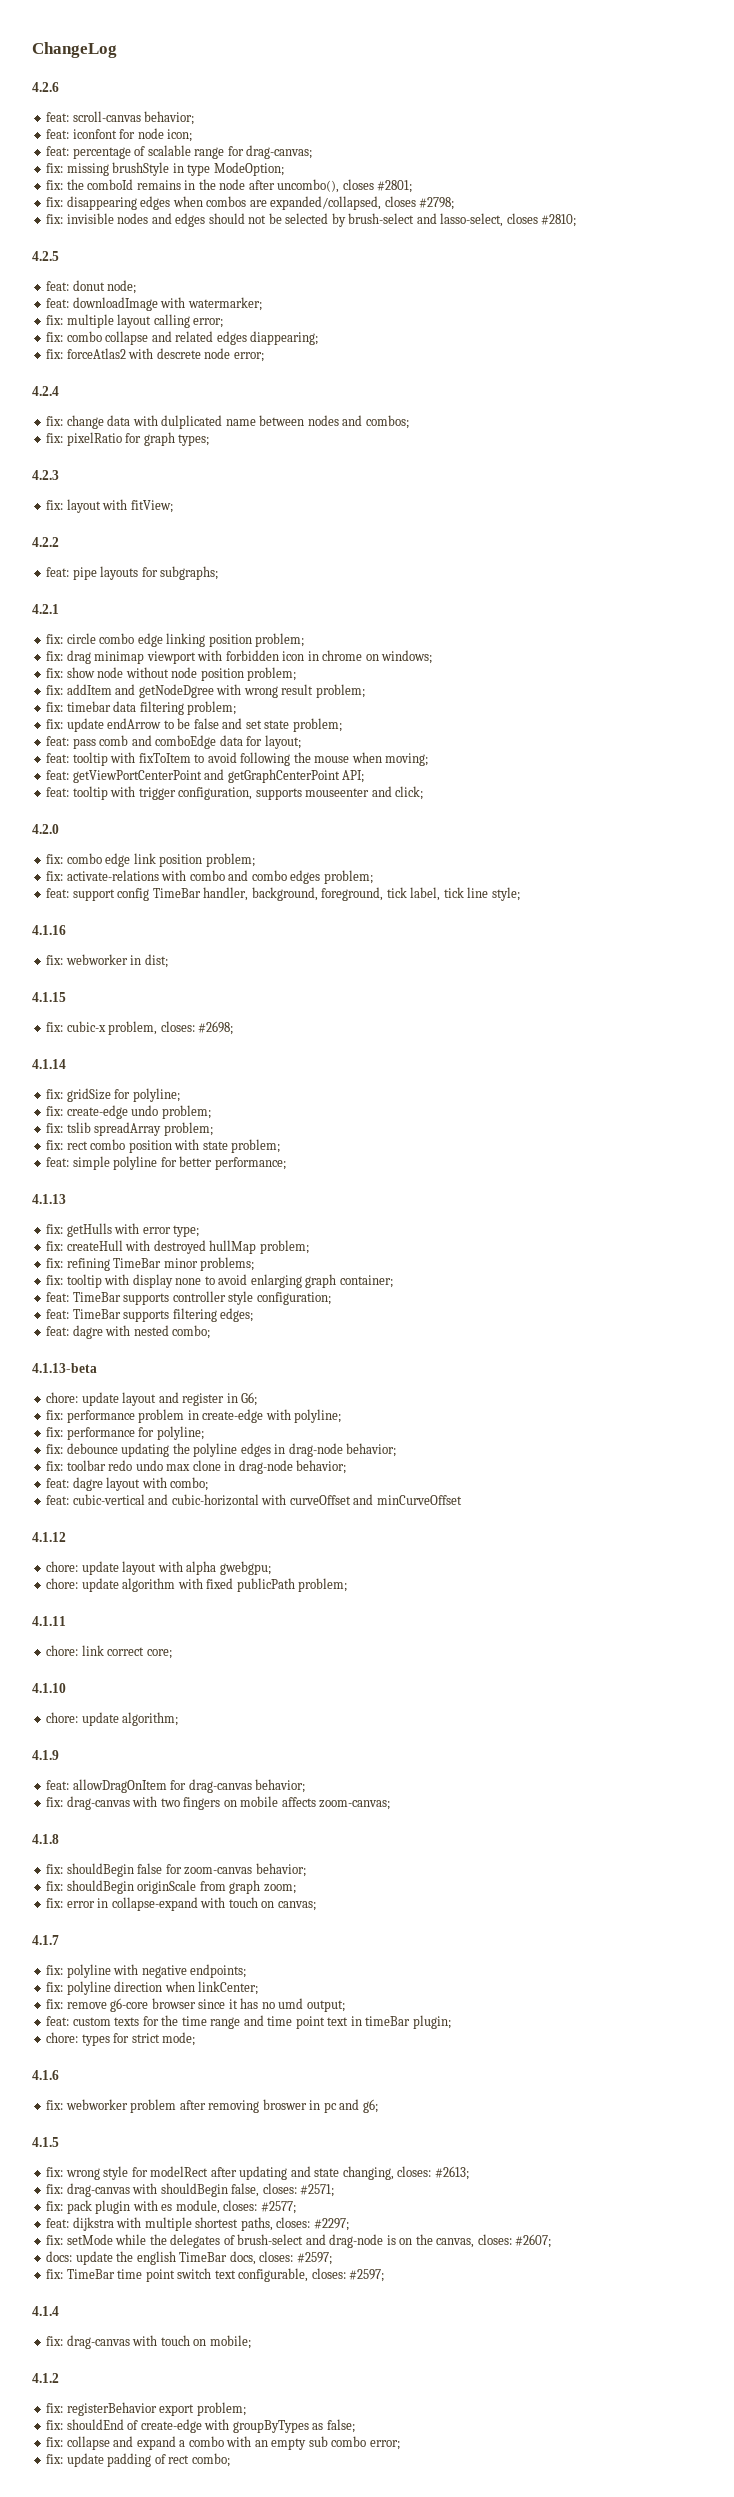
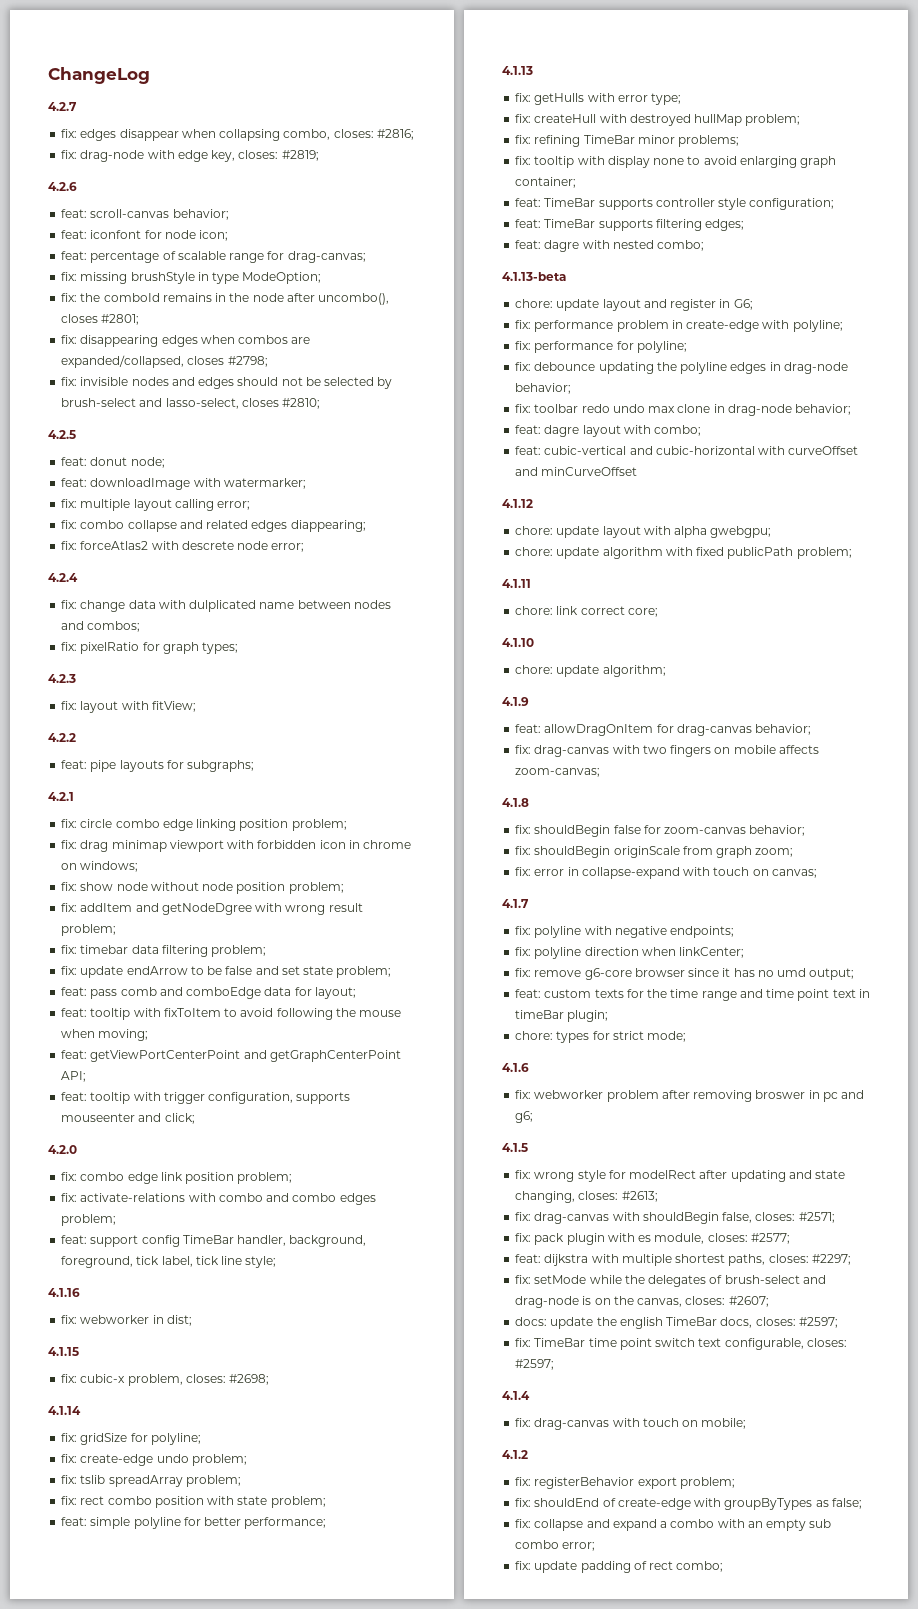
(117, 50) none -> [48,102,77,111] [61,129,414,141] [61,150,319,162] // 4.2.7 // fix: edges disappear when collapsing combo, closes: #2816; // fix: drag-node with edge key, closes: #2819;

